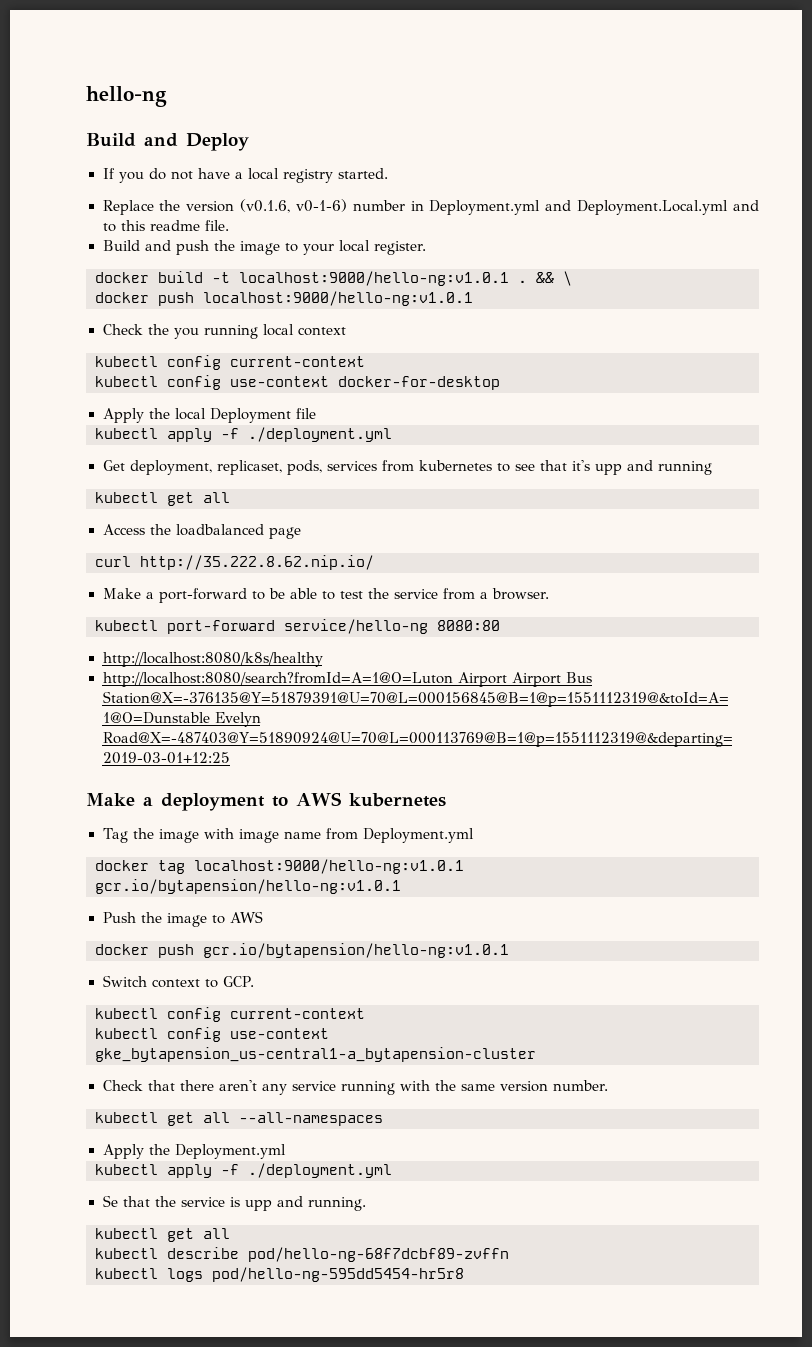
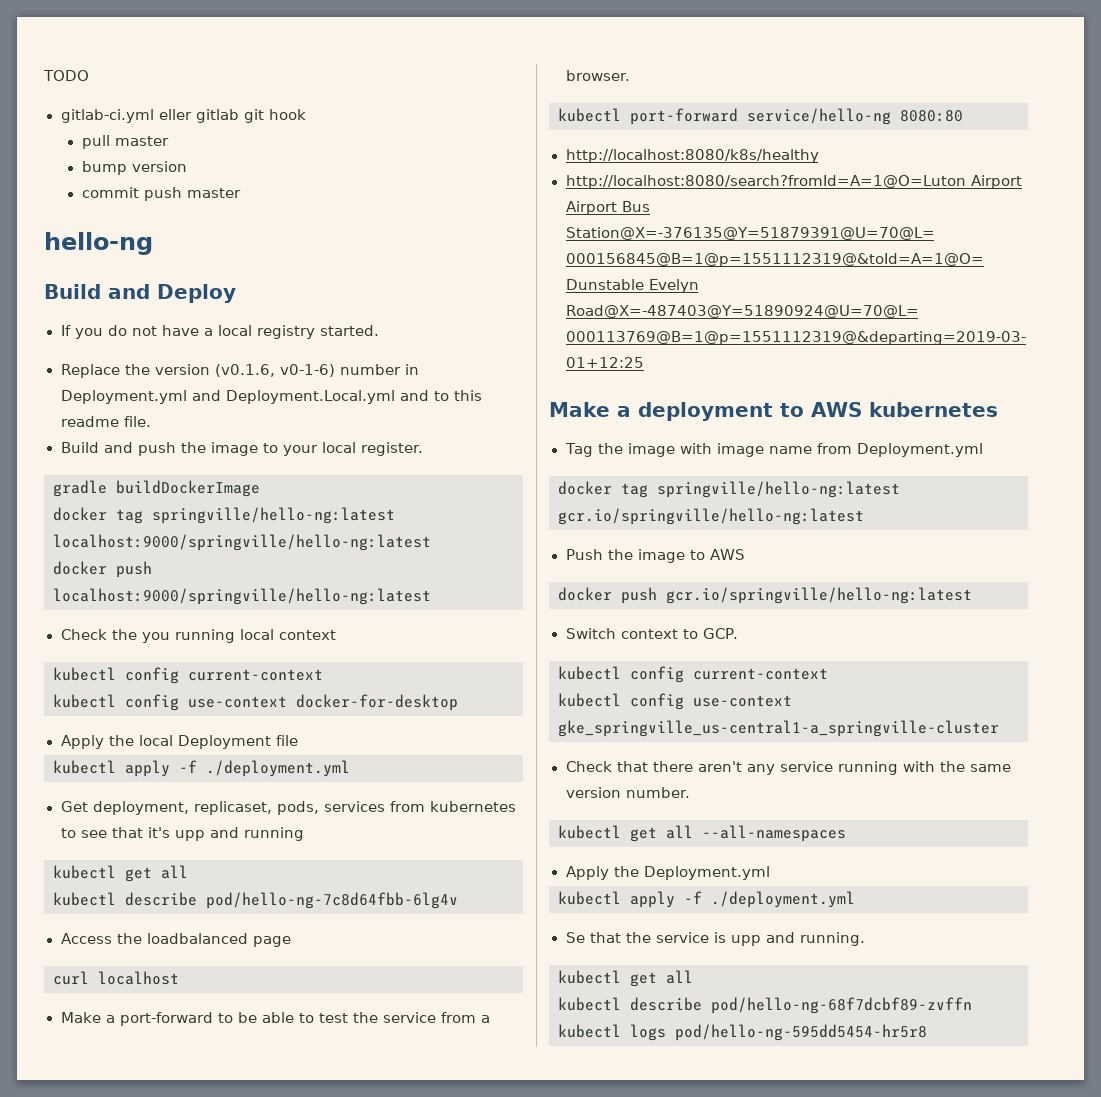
(86, 96) none -> [43,70,89,81] [60,109,306,123] [81,135,169,149] [81,161,187,175] [81,187,241,201] TODO // gitlab-ci.yml eller gitlab git hook // pull master // bump version // commit push master //
[95,271,572,286] [95,291,473,306] // docker build -t localhost:9000/hello-ng:v1.0.1 . && \ // docker push localhost:9000/hello-ng:v1.0.1 -> [53,480,260,497] [53,507,395,524] [53,534,431,551] [53,561,152,578] [53,588,431,605] // gradle buildDockerImage // docker tag springville/hello-ng:latest localhost:9000/springville/hello-ng:latest // docker push localhost:9000/springville/hello-ng:latest
(230, 497) none -> [53,892,458,909] // kubectl describe pod/hello-ng-7c8d64fbb-6lg4v
[140,555,374,570] http://35.222.8.62.nip.io/ -> [98,971,179,985] localhost
[194,859,464,874] [95,879,401,894] localhost:9000/hello-ng:v1.0.1 gcr.io/bytapension/hello-ng:v1.0.1 -> [657,481,900,498] [558,508,864,525] springville/hello-ng:latest gcr.io/springville/hello-ng:latest
[203,943,509,958] gcr.io/bytapension/hello-ng:v1.0.1 -> [666,587,972,604] gcr.io/springville/hello-ng:latest
[95,1047,536,1062] gke_bytapension_us-central1-a_bytapension-cluster -> [558,720,999,737] gke_springville_us-central1-a_springville-cluster

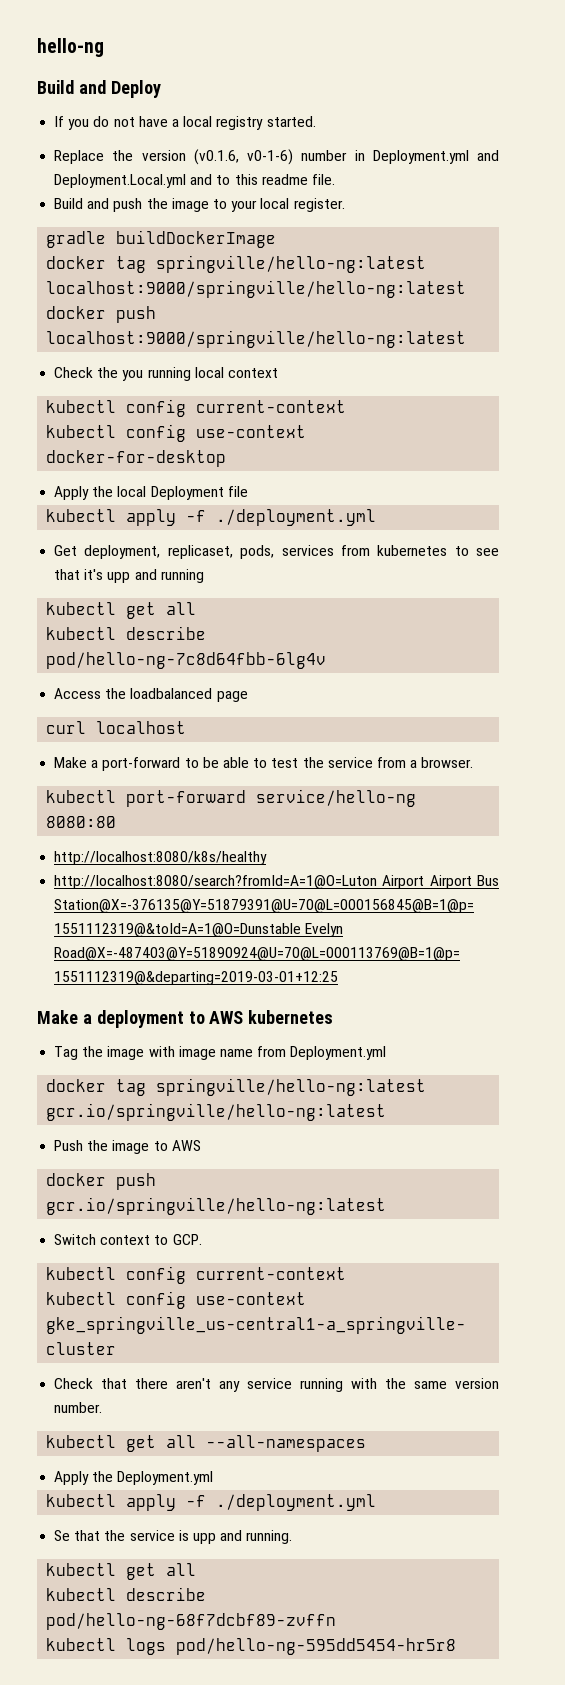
[43,70,89,81] [60,109,306,123] [81,135,169,149] [81,161,187,175] [81,187,241,201] TODO // gitlab-ci.yml eller gitlab git hook // pull master // bump version // commit push master // -> (37, 47) none

